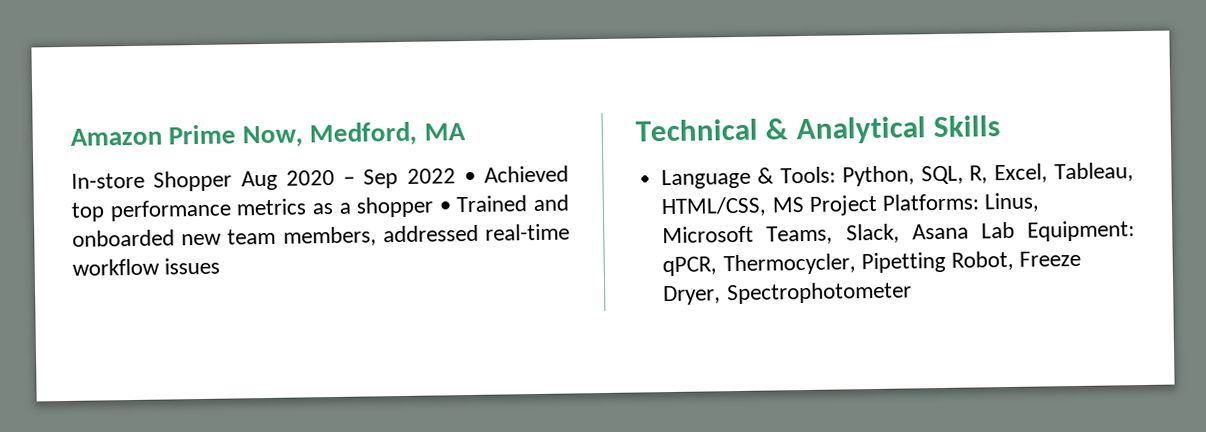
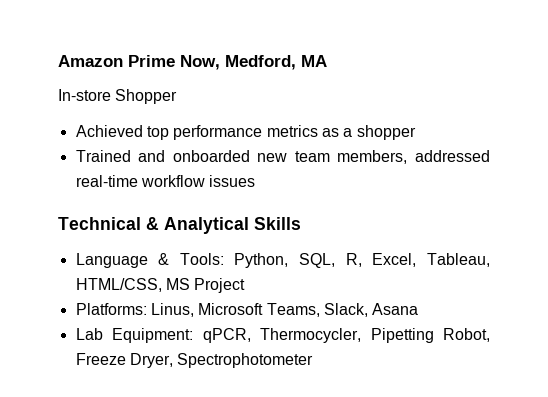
[240,168,476,191] Aug 2020 – Sep 2022 • -> (178, 96) //
[438,201,451,213] • -> (416, 132) //
(878, 205) none -> (246, 285) //
(969, 231) none -> (419, 309) //

